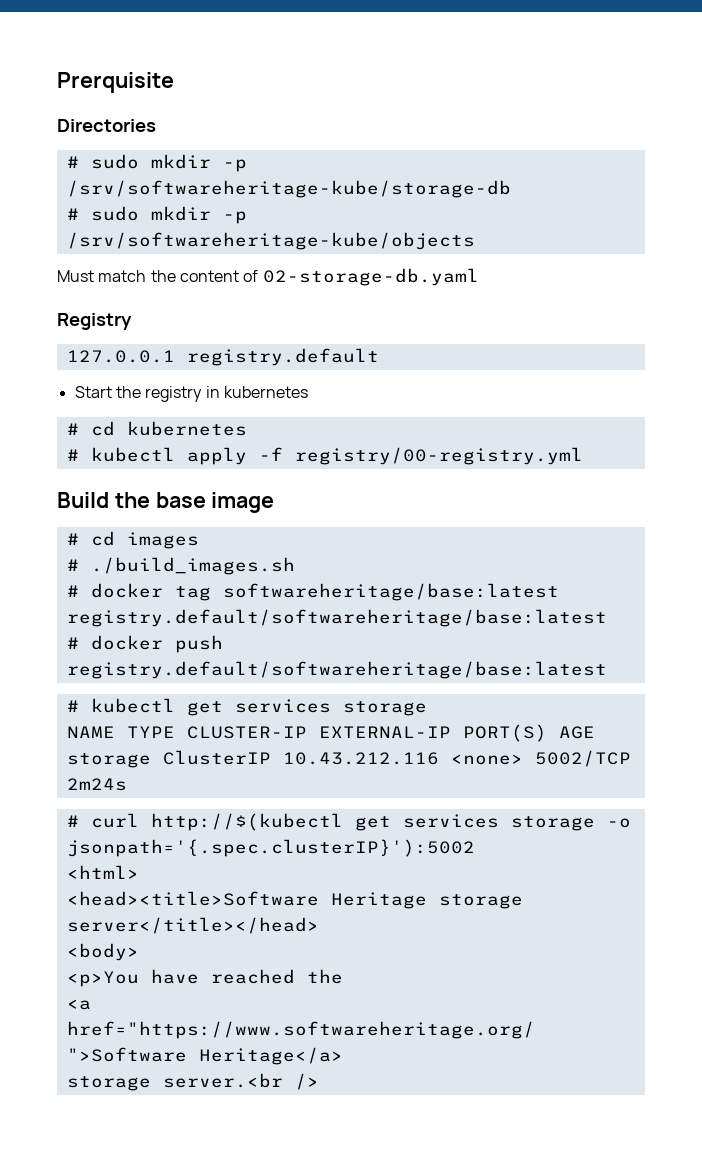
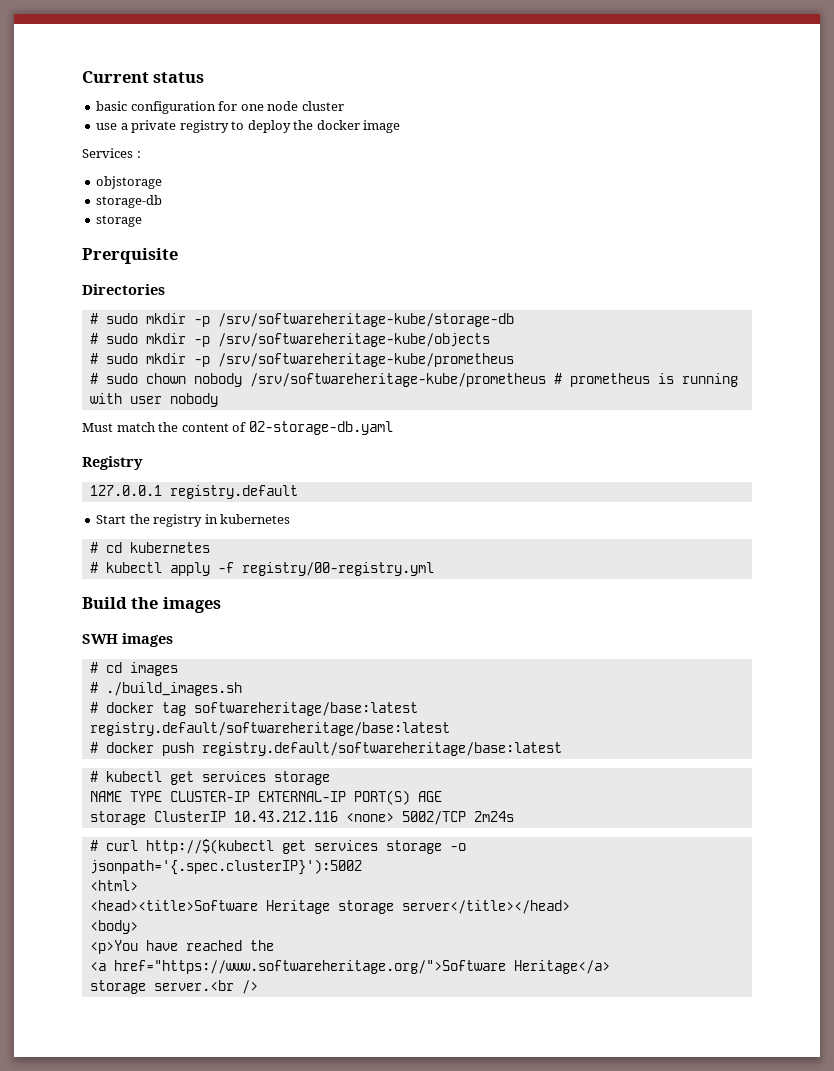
(57, 82) none -> [82,71,205,83] [96,101,344,114] [96,120,401,133] [82,148,141,158] [96,176,163,189] [96,195,163,208] [96,215,143,227] Current status // basic configuration for one node cluster // use a private registry to deploy the docker image // Services : // objstorage // storage-db // storage //
(475, 241) none -> [89,353,514,367] [89,373,738,387] [89,393,218,407] // # sudo mkdir -p /srv/softwareheritage-kube/prometheus // # sudo chown nobody /srv/softwareheritage-kube/prometheus # prometheus is running with user nobody
[155,492,275,513] base image -> [162,597,221,613] [82,633,173,647] images // SWH images

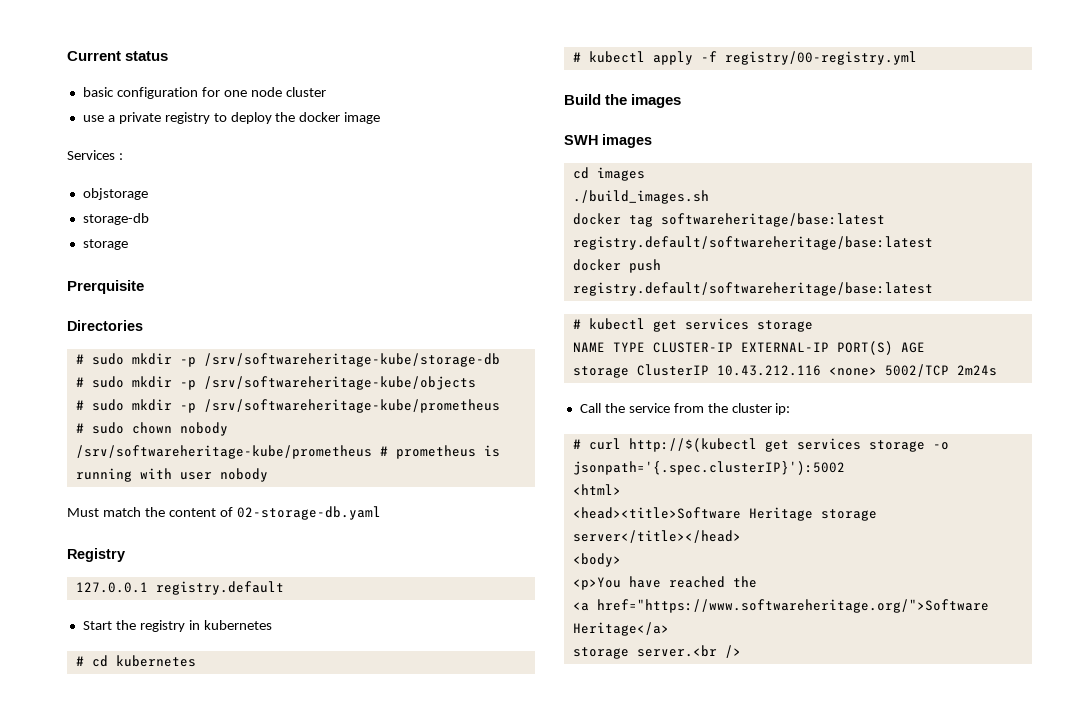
[89,662,98,673] # -> (652, 141) none
[89,682,98,693] # -> (645, 174) none
[89,702,98,713] # -> (709, 197) none
[89,742,98,753] # -> (933, 243) none
(514, 816) none -> [579,403,791,415] // Call the service from the cluster ip:

